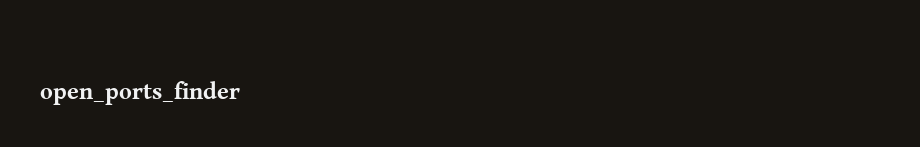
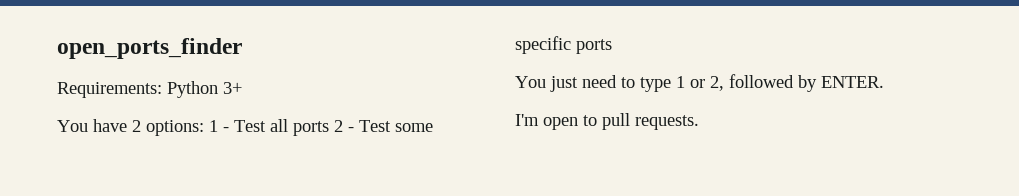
(240, 93) none -> [57,81,242,98] [57,119,433,136] [515,36,612,54] [515,74,884,92] [515,113,699,130] // Requirements: Python 3+ // You have 2 options: 1 - Test all ports 2 - Test some specific ports // You just need to type 1 or 2, followed by ENTER. // I'm open to pull requests.

